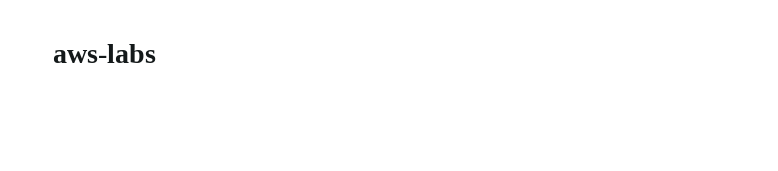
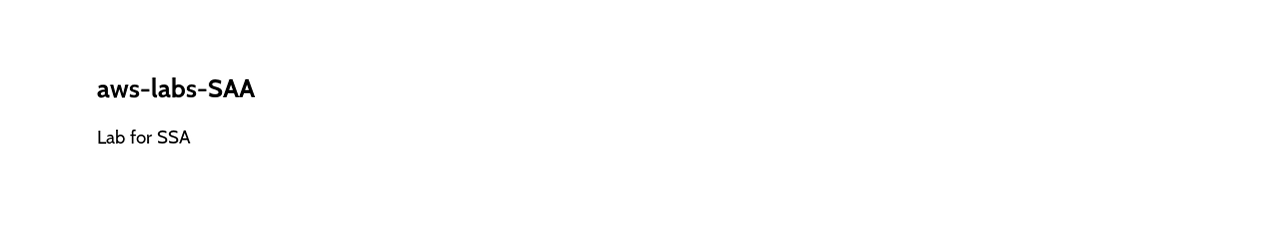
[53,44,156,63] aws-labs -> [96,77,256,98] [97,129,192,144] aws-labs-SAA // Lab for SSA

